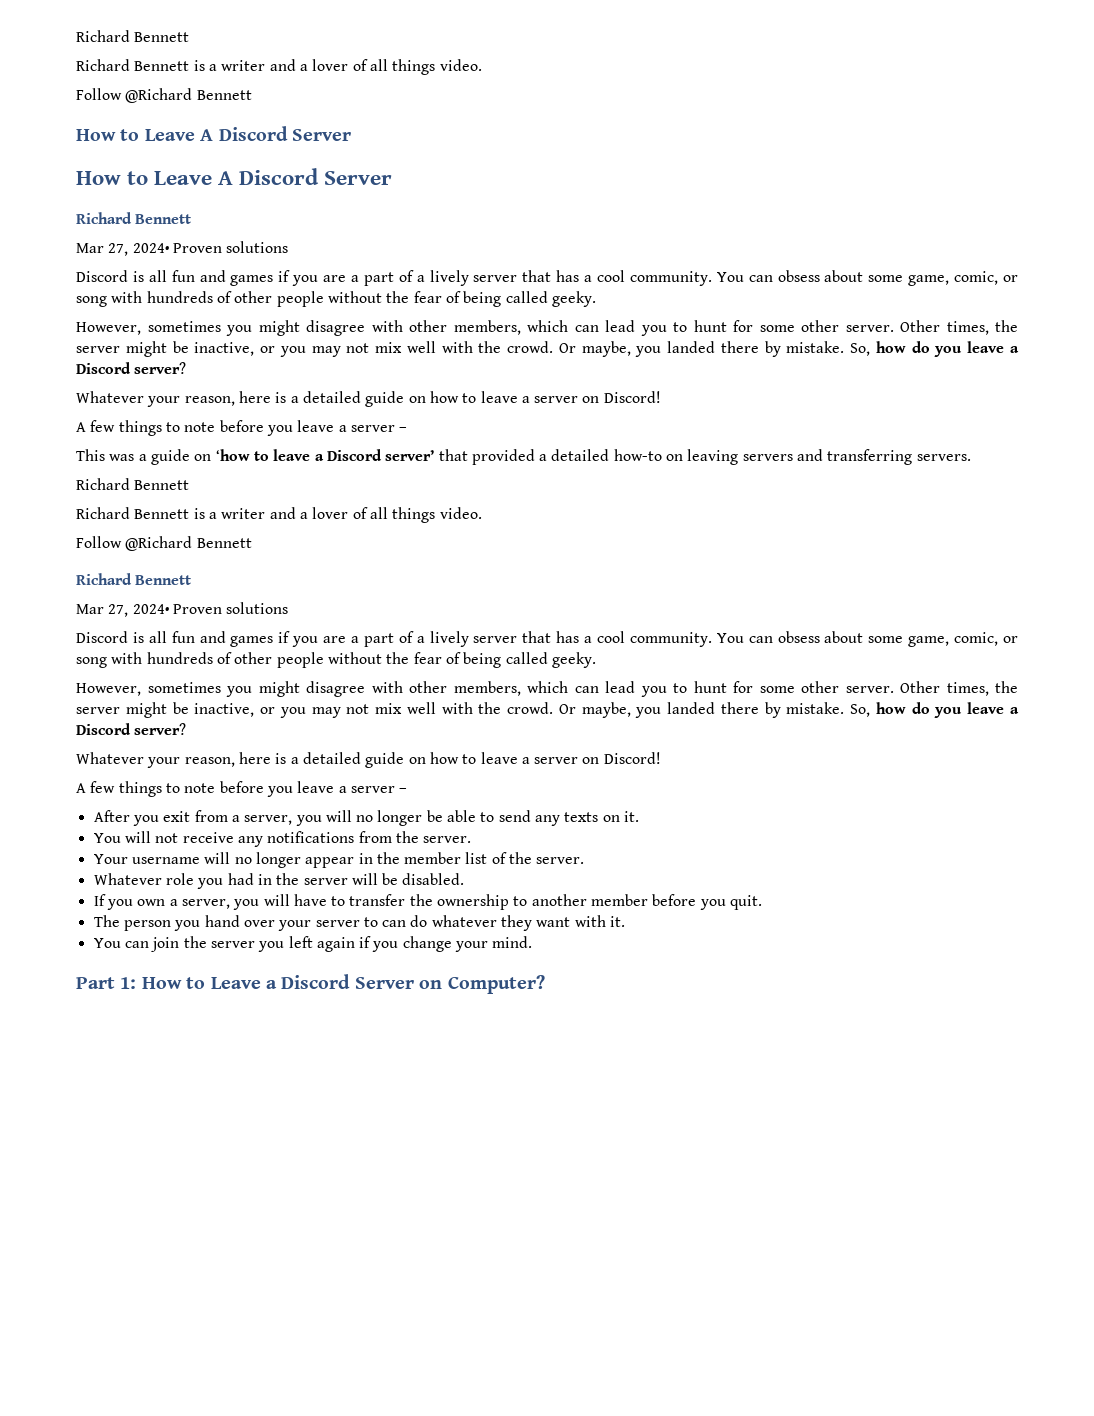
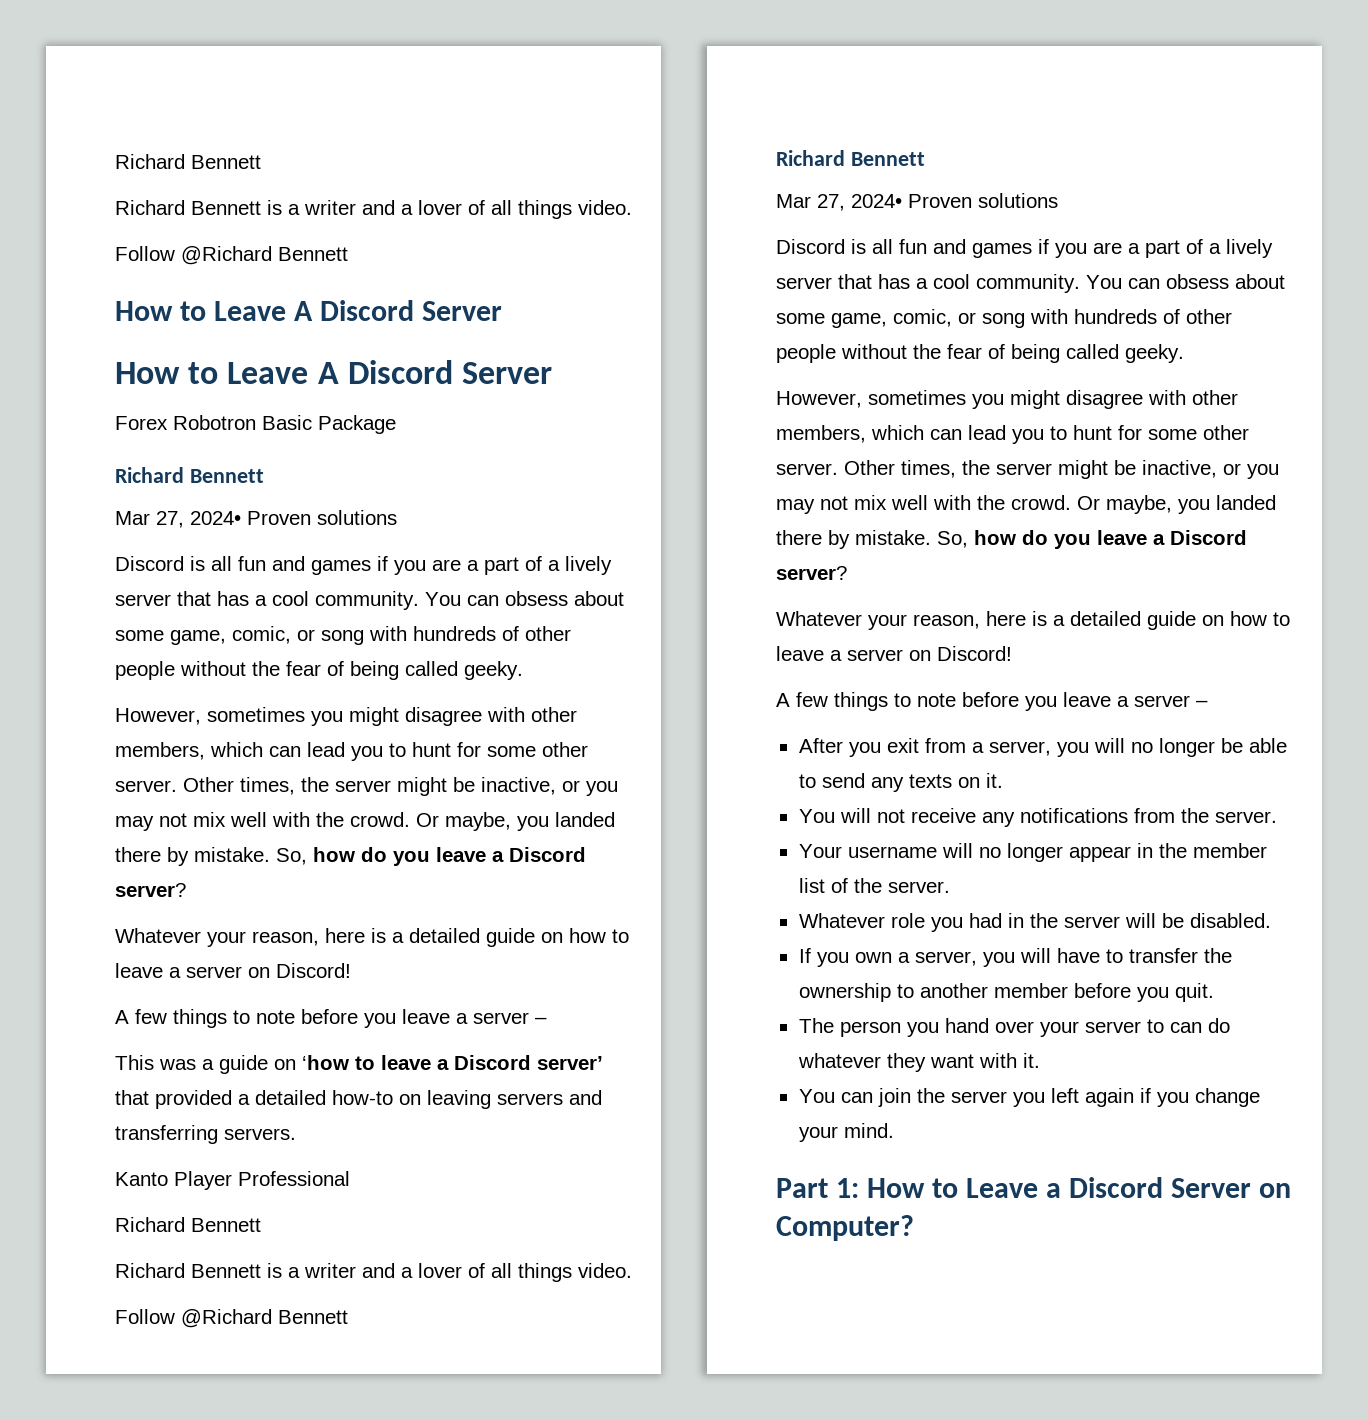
(393, 178) none -> [115,415,396,434] // Forex Robotron Basic Package
(971, 457) none -> [115,1171,350,1190] // Kanto Player Professional

